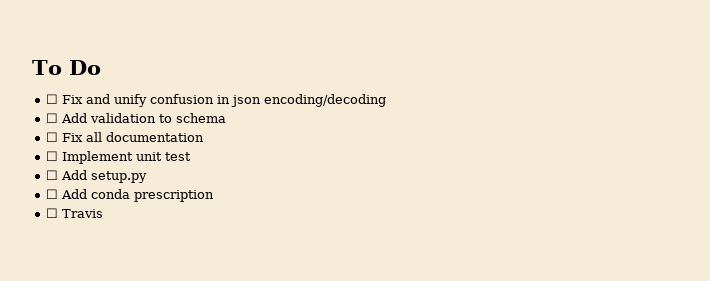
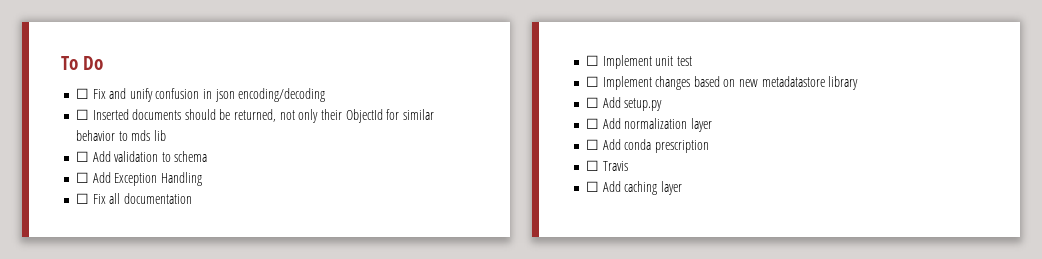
(387, 100) none -> [75,109,434,123] [75,130,166,141] // ☐ Inserted documents should be returned, not only their ObjectId for similar behavior to mds lib
(227, 118) none -> [75,172,202,186] // ☐ Add Exception Handling
(192, 156) none -> [585,76,859,90] // ☐ Implement changes based on new metadatastore library
(148, 177) none -> [585,118,712,132] // ☐ Add normalization layer
(104, 213) none -> [585,181,682,195] // ☐ Add caching layer

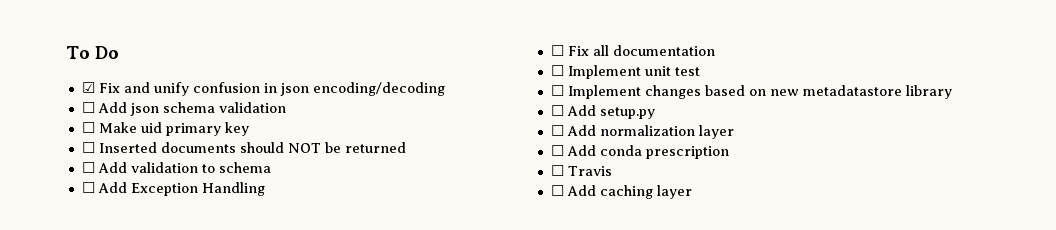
[75,88,89,99] ☐ -> [81,82,95,93] ☑
[92,109,434,123] [75,130,166,141] Inserted documents should be returned, not only their ObjectId for similar behavior to mds lib -> [97,102,286,116] [81,122,249,136] [81,142,406,153] Add json schema validation // ☐ Make uid primary key // ☐ Inserted documents should NOT be returned

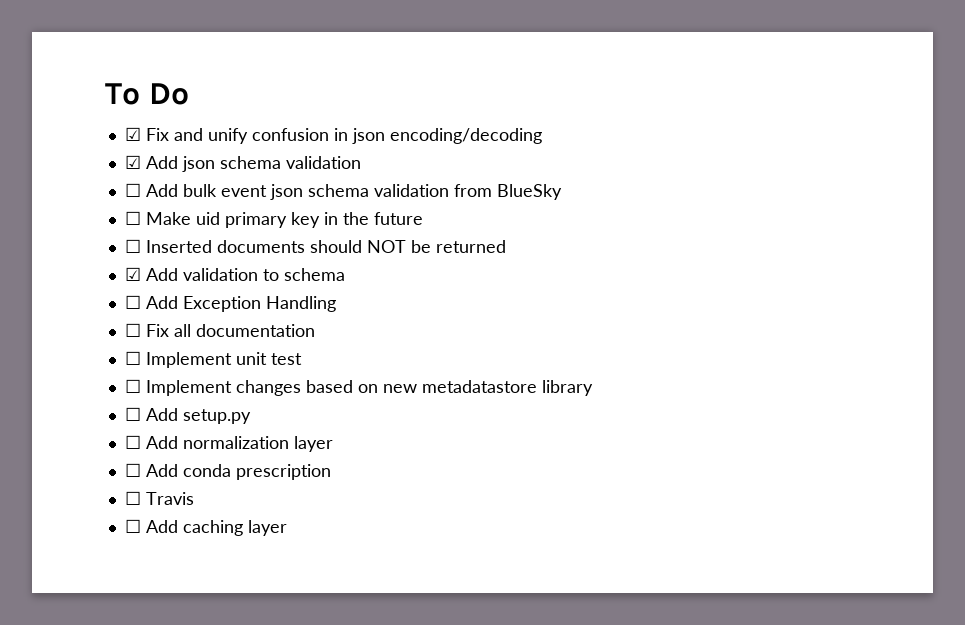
[81,102,95,113] ☐ -> [124,155,141,169] ☑
(286, 107) none -> [124,183,562,200] // ☐ Add bulk event json schema validation from BlueSky
(249, 129) none -> [323,212,423,225] in the future
[81,162,95,173] ☐ -> [124,267,141,281] ☑

